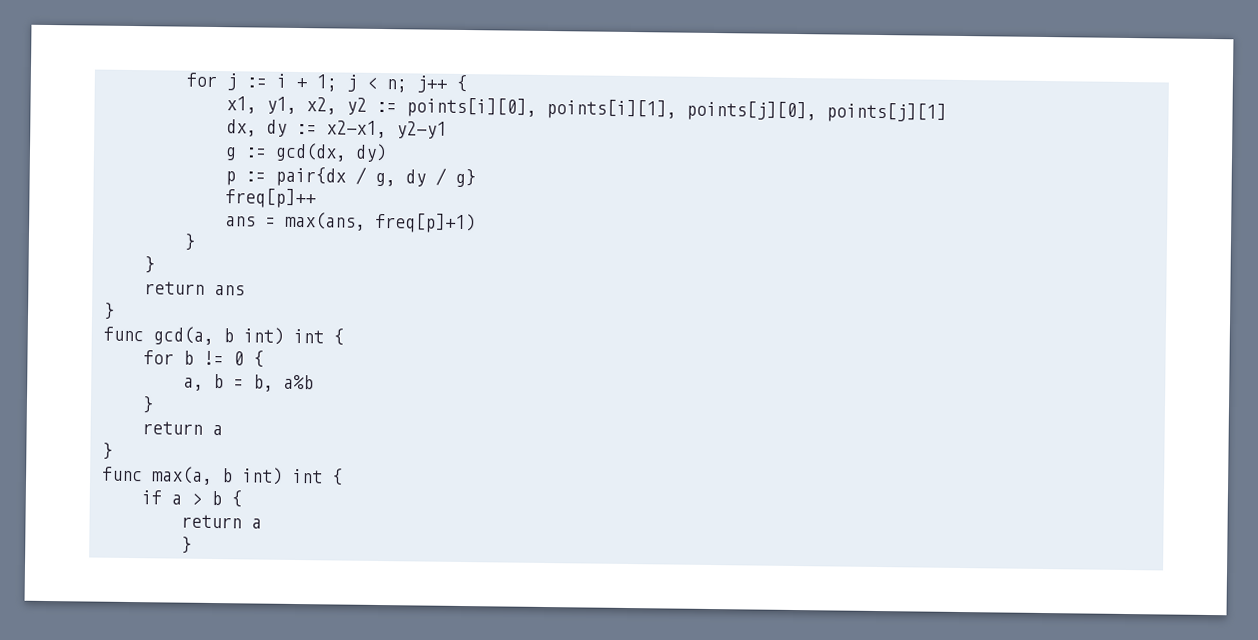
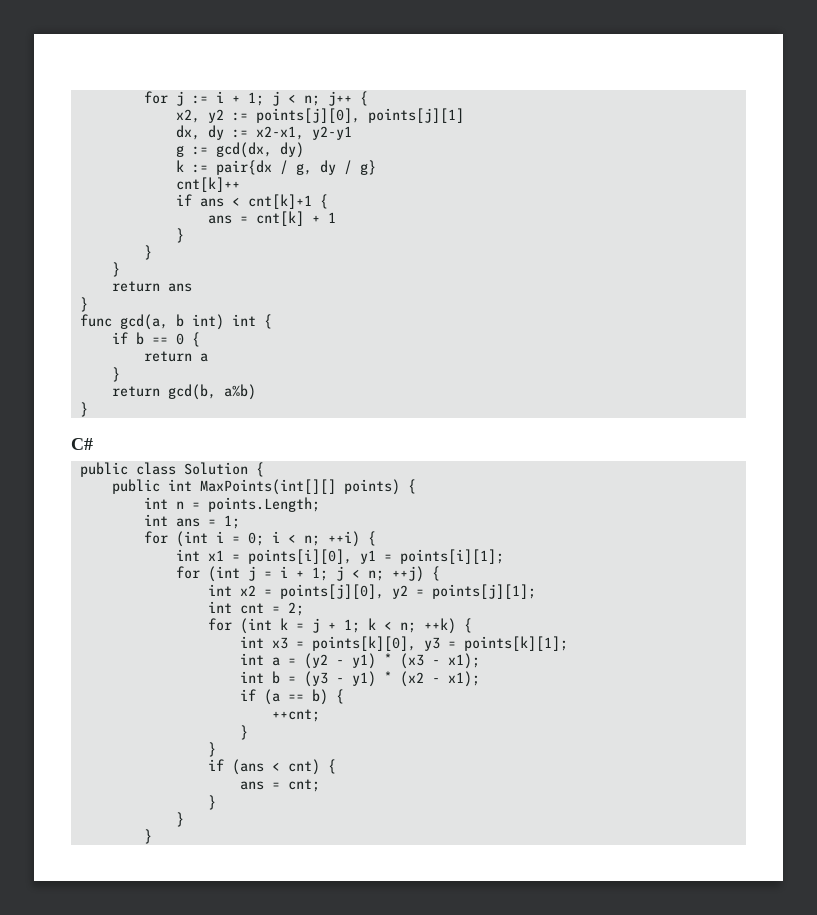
[225,96,297,114] x1, y1, -> (369, 98) none
[405,97,677,120] points[i][0], points[i][1], -> (249, 116) none
[224,171,236,186] p -> [176,160,185,172] k
[224,188,316,209] [224,211,476,234] freq[p]++ // ans = max(ans, freq[p]+1) -> [176,177,241,192] [176,194,329,209] [208,211,337,226] [176,228,185,243] cnt[k]++ // if ans < cnt[k]+1 { // ans = cnt[k] + 1 // }
[142,350,224,366] for b != -> [112,332,169,345] if b ==
[182,373,314,392] [141,396,154,414] [141,421,223,436] [101,442,113,460] [101,466,343,486] [140,490,242,508] [180,514,262,529] a, b = b, a%b // } // return a // } // func max(a, b int) int { // if a > b { // return a -> [144,351,209,362] [112,367,121,382] [112,384,257,400] [80,402,89,417] [71,438,93,450] [80,462,265,477] [112,479,417,495] [144,497,321,512] [144,514,241,529] [144,531,377,547] [176,549,505,564] [176,566,441,582] [208,584,537,599] [208,601,305,616] [208,618,473,634] [240,636,569,651] [240,653,481,669] [240,671,481,687] [240,689,345,705] [272,709,321,722] [240,725,249,740] [208,742,217,757] [208,759,337,775] [240,779,321,792] [208,795,217,810] [176,812,185,827] return a // } // return gcd(b, a%b) // } // C# // public class Solution { // public int MaxPoints(int[][] points) { // int n = points.Length; // int ans = 1; // for (int i = 0; i < n; ++i) { // int x1 = points[i][0], y1 = points[i][1]; // for (int j = i + 1; j < n; ++j) { // int x2 = points[j][0], y2 = points[j][1]; // int cnt = 2; // for (int k = j + 1; k < n; ++k) { // int x3 = points[k][0], y3 = points[k][1]; // int a = (y2 - y1) * (x3 - x1); // int b = (y3 - y1) * (x2 - x1); // if (a == b) { // ++cnt; // } // } // if (ans < cnt) { // ans = cnt; // } // }

